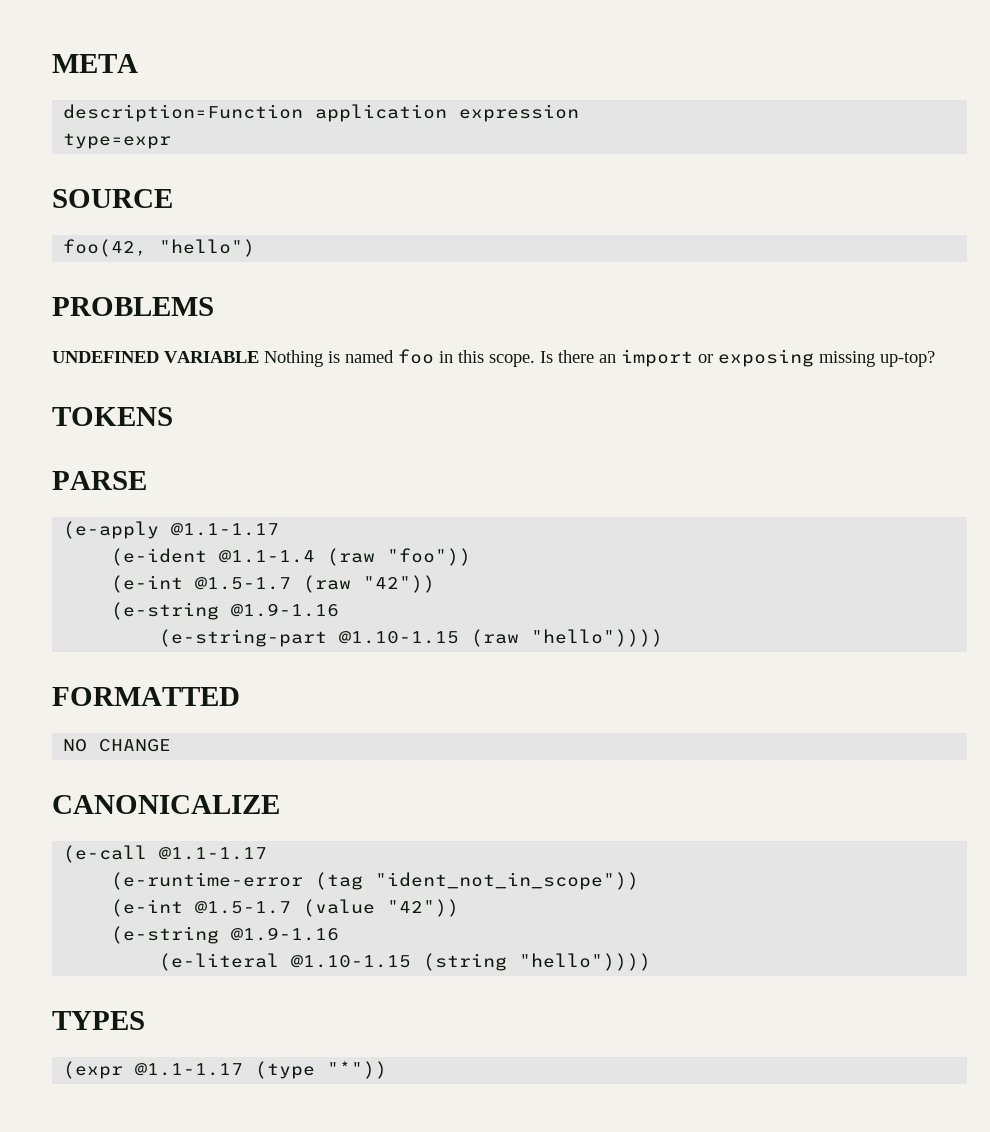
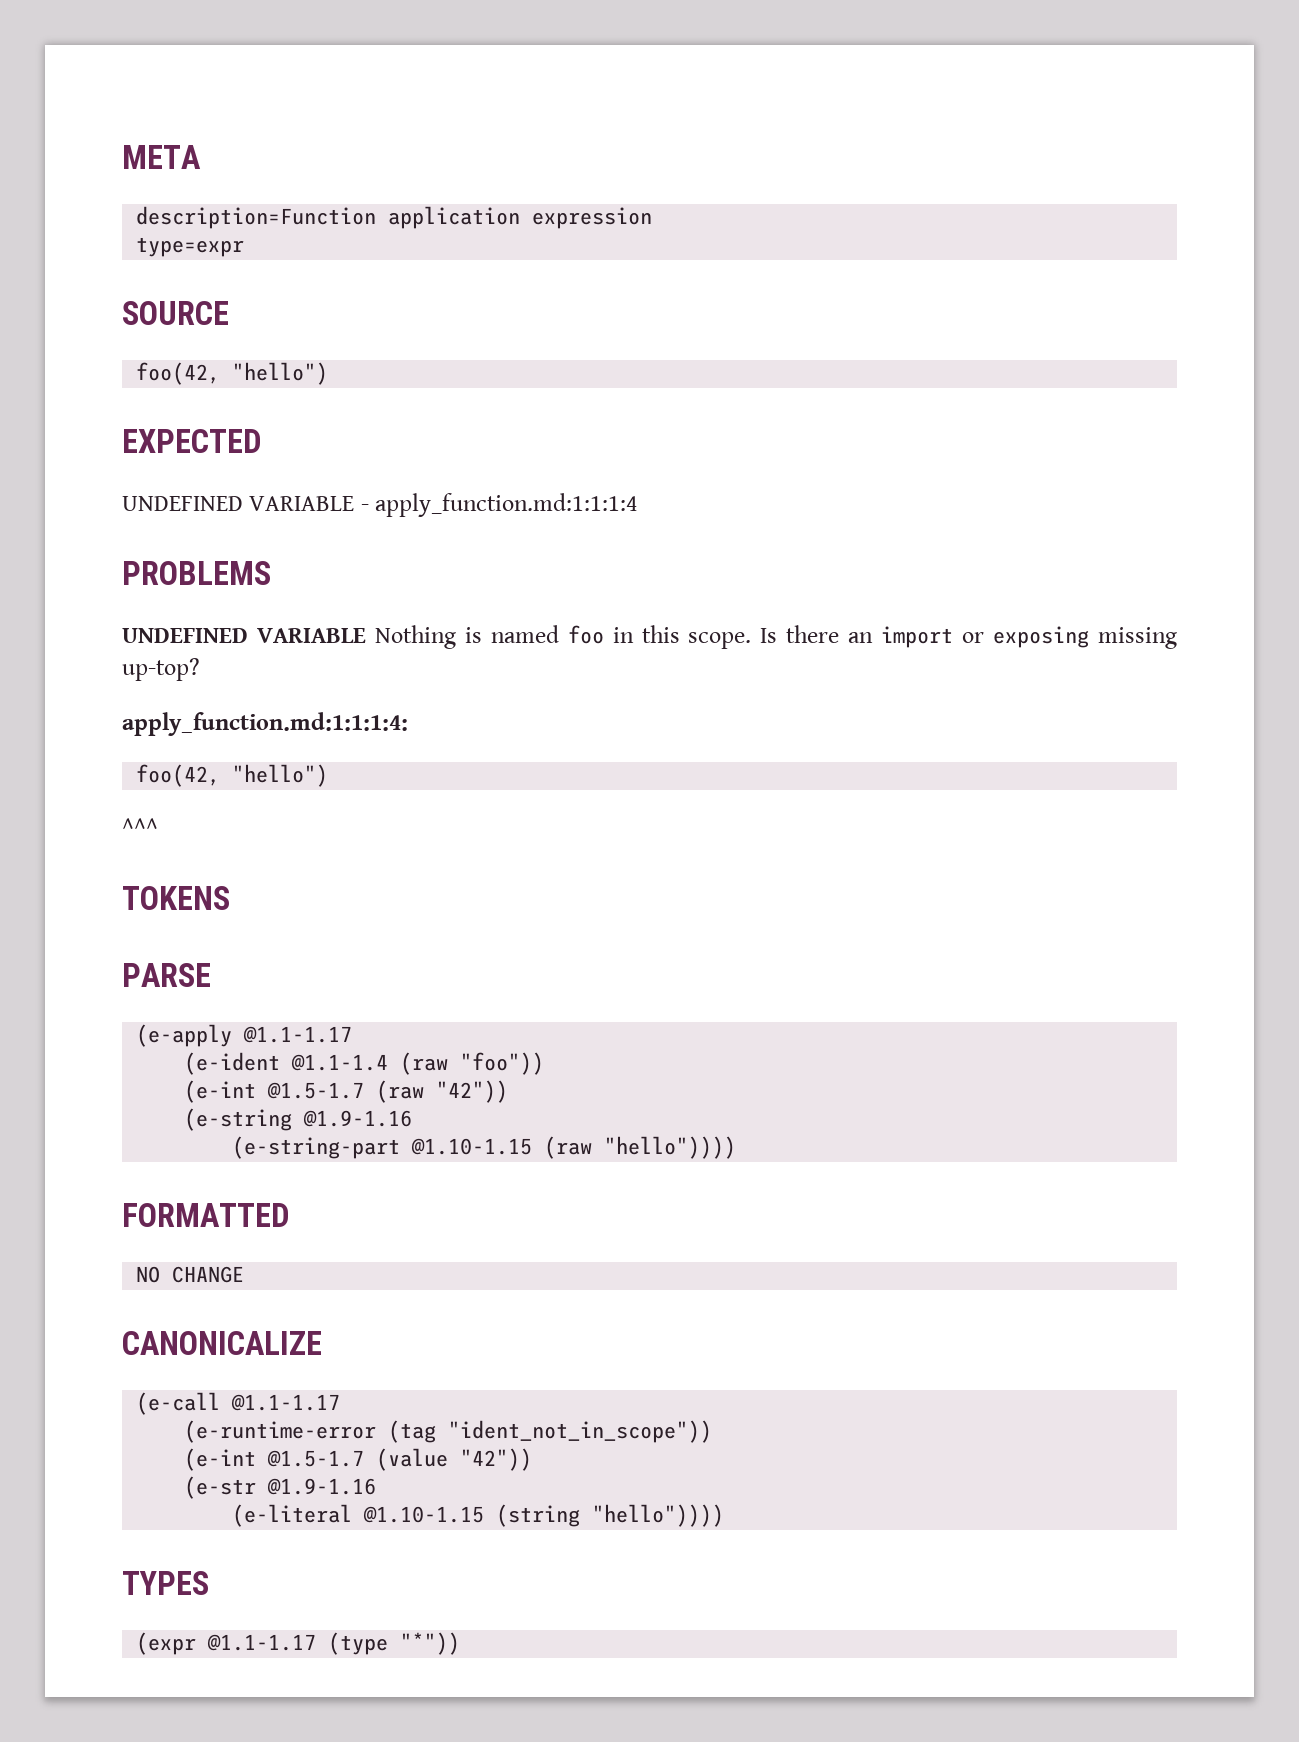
(256, 248) none -> [122,429,261,453] [122,493,639,517] // EXPECTED // UNDEFINED VARIABLE - apply_function.md:1:1:1:4
(935, 359) none -> [122,712,408,736] [136,764,329,787] [122,818,158,836] // apply_function.md:1:1:1:4: // foo(42, "hello") // ^^^
[111,926,220,944] (e-string -> [184,1476,257,1499] (e-str

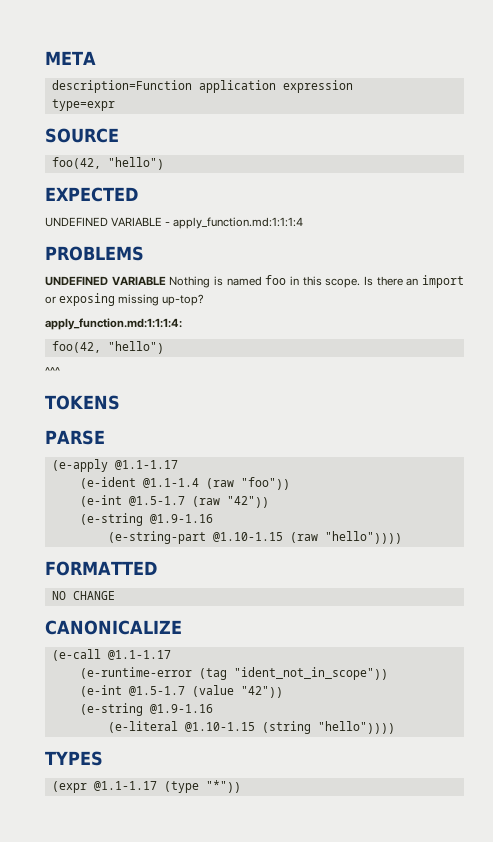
[184,1476,257,1499] (e-str -> [79,703,143,716] (e-string

